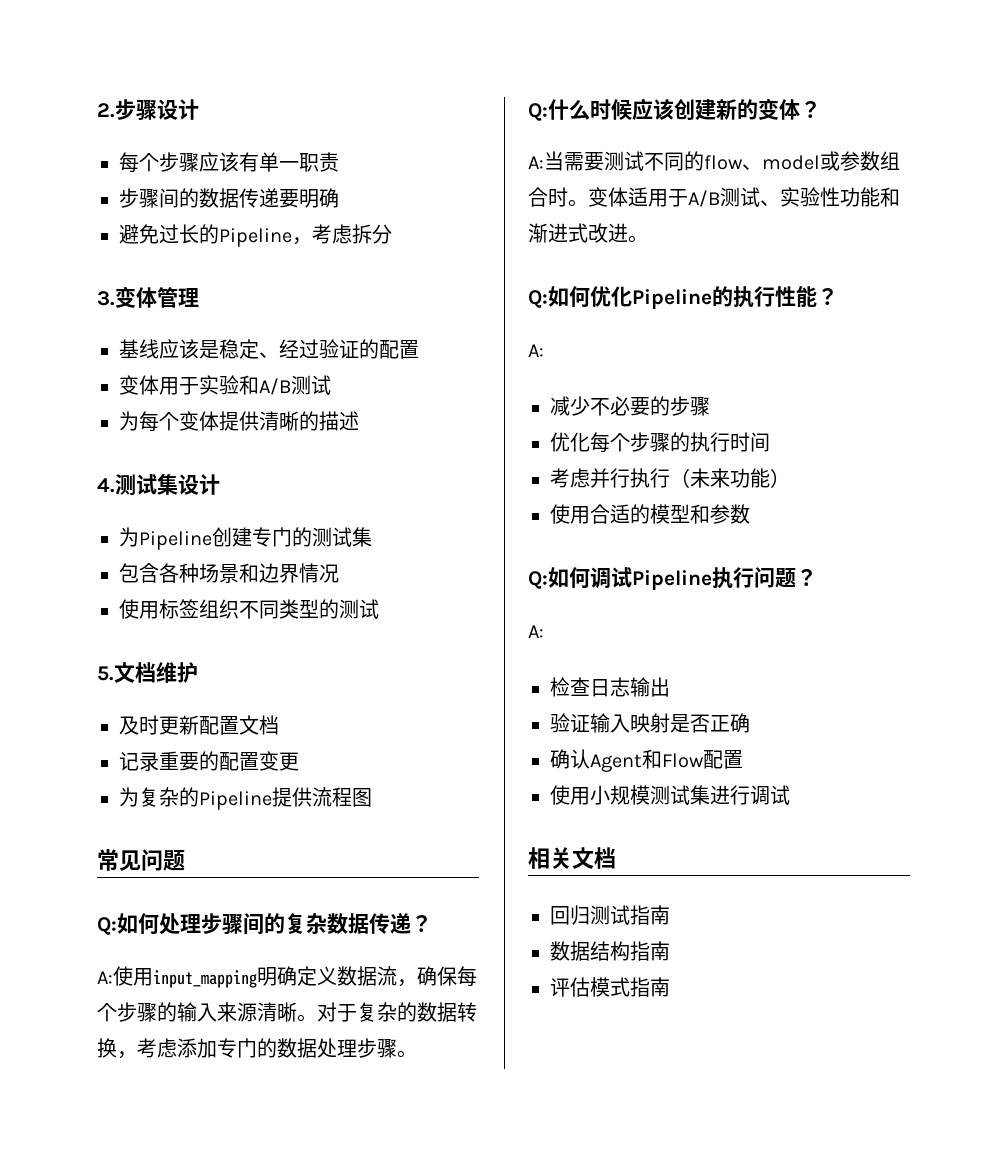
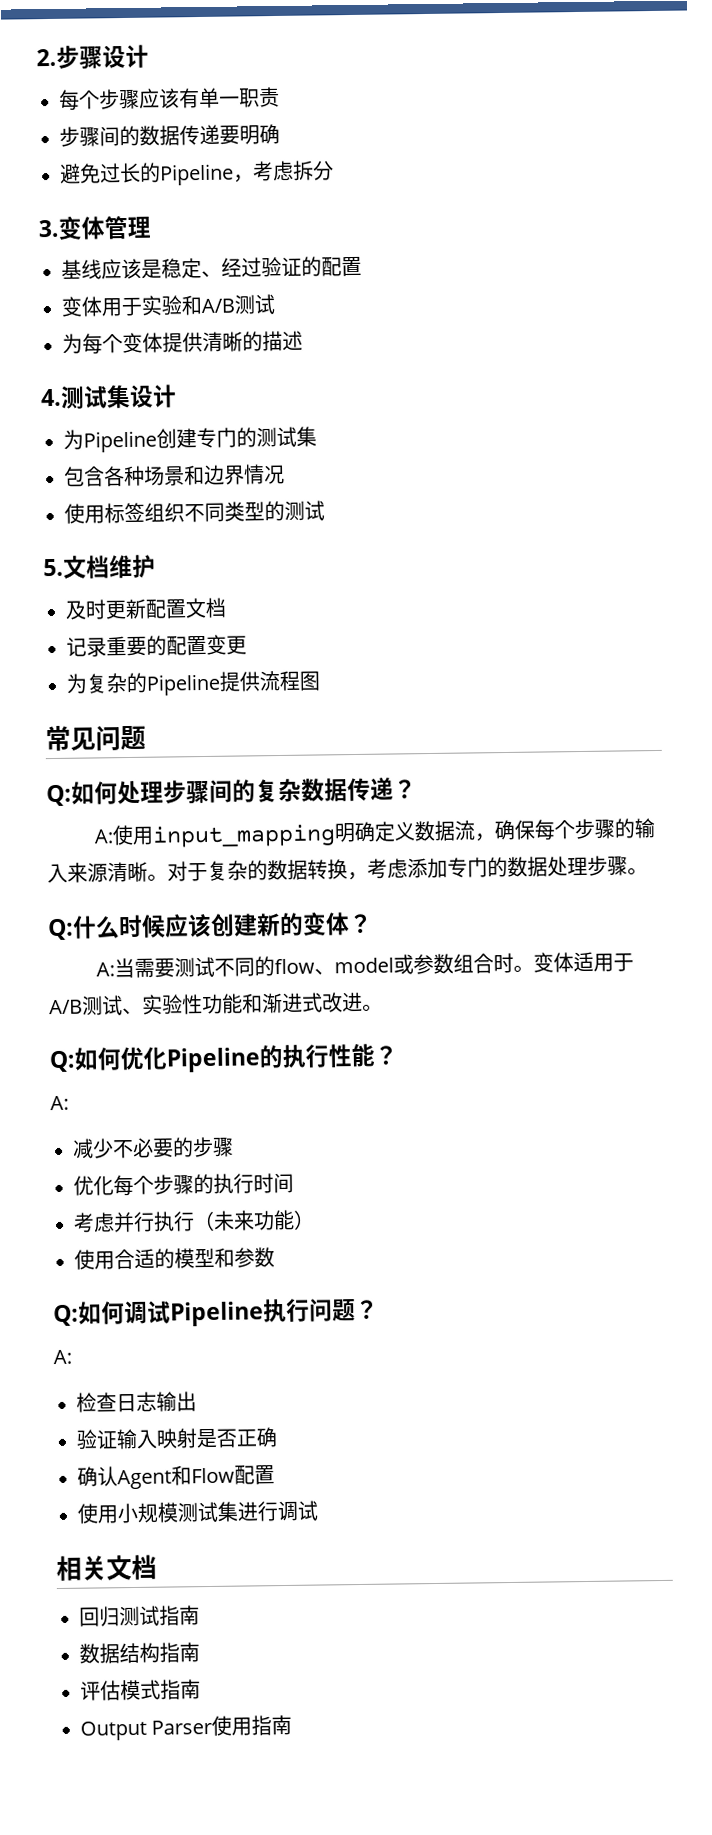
(670, 987) none -> [80,1714,293,1741] // Output Parser使用指南

